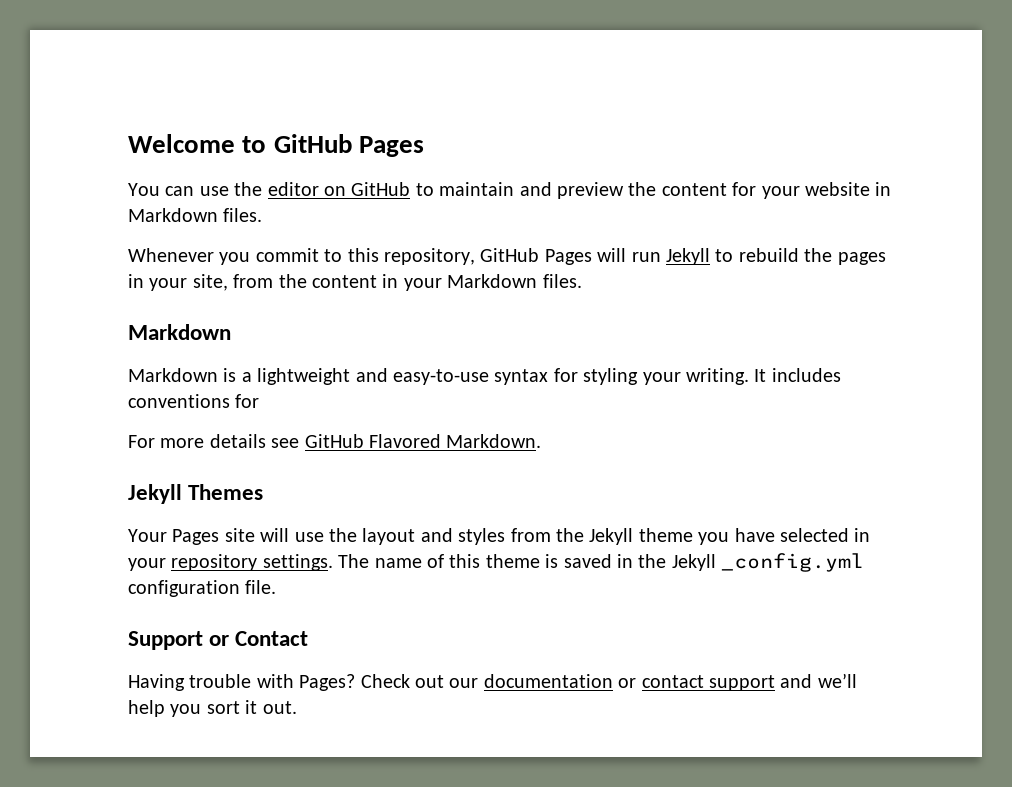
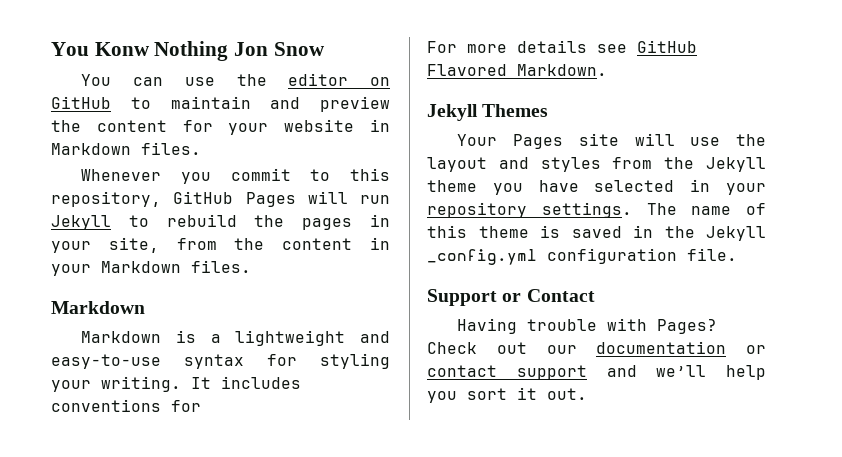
[128,134,424,157] Welcome to GitHub Pages -> [51,41,325,61] You Konw Nothing Jon Snow

